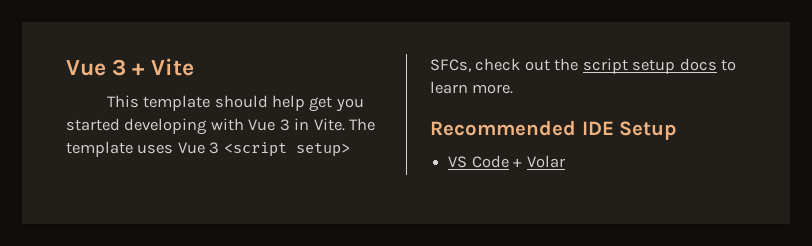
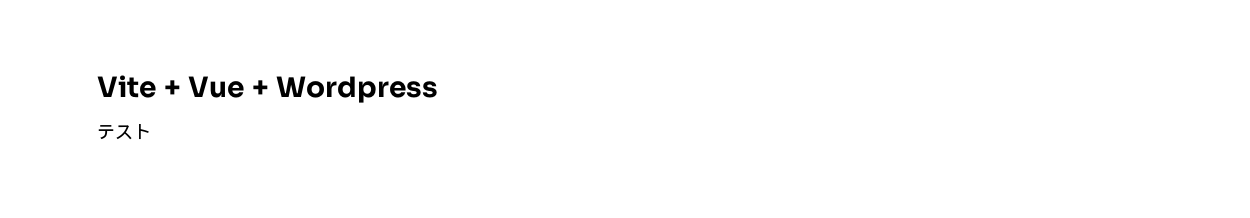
[66,58,194,76] [106,95,364,112] [66,118,376,135] [66,141,350,157] [430,58,737,74] [430,81,514,94] [430,120,678,140] [448,155,565,168] Vue 3 + Vite // This template should help get you started developing with Vue 3 in Vite. The template uses Vue 3 <script setup> SFCs, check out the script setup docs to learn more. // Recommended IDE Setup // VS Code + Volar -> [97,75,439,103] [97,124,151,140] Vite + Vue + Wordpress // テスト

